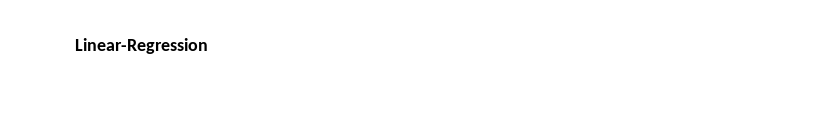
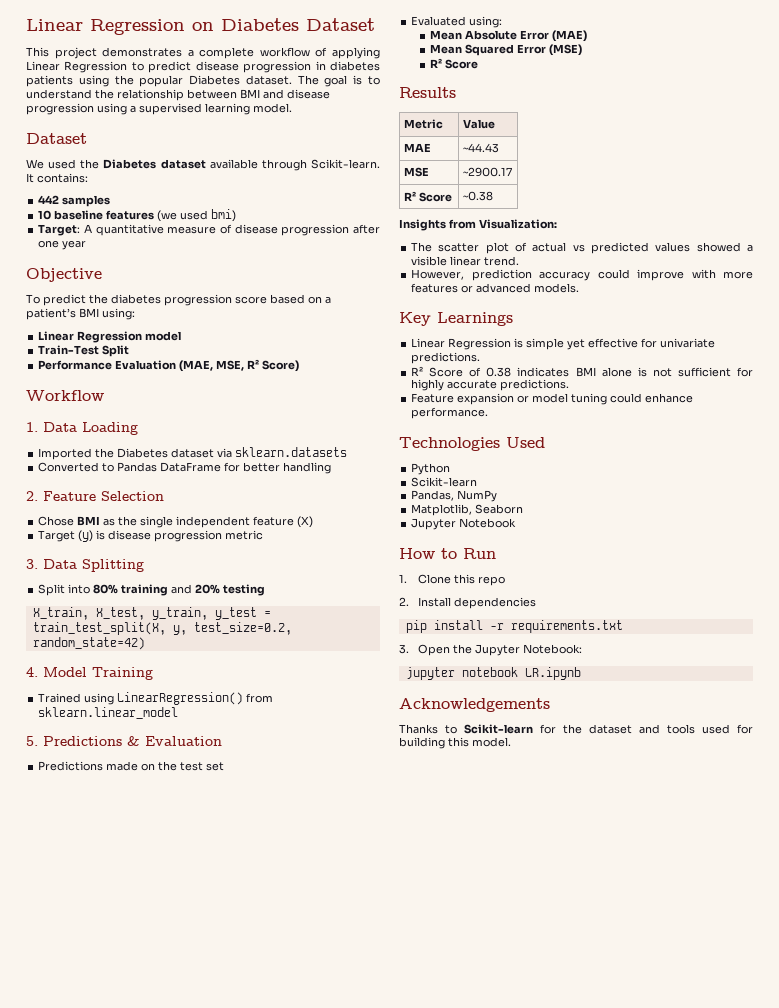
[75,38,208,54] Linear-Regression -> [26,18,375,35] [26,47,380,59] [26,61,380,73] [26,75,380,87] [26,89,330,101] [26,103,292,115] [26,133,87,144] [26,159,380,171] [26,173,88,183] [38,195,111,207] [38,209,237,222] [38,224,380,236] [38,240,87,250] [26,268,102,282] [26,294,331,306] [26,308,135,320] [38,331,182,343] [38,345,130,357] [38,359,300,372] [26,390,104,401] [26,422,138,435] [38,447,348,460] [38,462,332,474] [26,491,164,501] [38,516,314,528] [38,530,264,542] [26,559,144,572] [38,584,266,596] [32,607,271,620] [32,622,292,635] [32,637,145,650] [26,667,153,680] [38,692,274,705] [38,707,179,719] [26,736,222,746] [38,761,225,771] [411,16,503,28] [430,30,588,42] [430,44,583,56] [430,58,479,69] [399,87,456,98] [403,119,443,129] [462,119,495,129] [403,143,431,152] [462,143,499,153] [403,167,429,177] [462,167,512,177] [403,191,452,202] [462,191,493,201] [399,219,557,231] [411,242,753,254] [411,256,520,266] [411,269,753,281] [411,283,580,293] [399,312,513,326] [411,338,716,350] [411,352,481,364] [411,366,753,377] [411,379,570,391] [411,393,694,405] [411,407,489,419] [399,437,545,451] [411,463,451,475] [411,477,478,487] [411,490,498,502] [411,504,524,516] [411,518,517,530] [399,548,496,559] [399,574,506,586] [399,597,537,609] [405,620,623,633] [399,644,583,656] [405,667,581,680] [399,698,550,712] [399,724,753,734] [399,737,511,749] Linear Regression on Diabetes Dataset // This project demonstrates a complete workflow of applying Linear Regression to predict disease progression in diabetes patients using the popular Diabetes dataset. The goal is to understand the relationship between BMI and disease progression using a supervised learning model. // Dataset // We used the Diabetes dataset available through Scikit-learn. It contains: // 442 samples // 10 baseline features (we used bmi) // Target: A quantitative measure of disease progression after one year // Objective // To predict the diabetes progression score based on a patient’s BMI using: // Linear Regression model // Train-Test Split // Performance Evaluation (MAE, MSE, R² Score) // Workflow // 1. Data Loading // Imported the Diabetes dataset via sklearn.datasets // Converted to Pandas DataFrame for better handling // 2. Feature Selection // Chose BMI as the single independent feature (X) // Target (y) is disease progression metric // 3. Data Splitting // Split into 80% training and 20% testing // X_train, X_test, y_train, y_test = train_test_split(X, y, test_size=0.2, random_state=42) // 4. Model Training // Trained using LinearRegression() from sklearn.linear_model // 5. Predictions & Evaluation // Predictions made on the test set // Evaluated using: // Mean Absolute Error (MAE) // Mean Squared Error (MSE) // R² Score // Results // Metric | Value // MAE | ~44.43 // MSE | ~2900.17 // R² Score | ~0.38 // Insights from Visualization: // The scatter plot of actual vs predicted values showed a visible linear trend. // However, prediction accuracy could improve with more features or advanced models. // Key Learnings // Linear Regression is simple yet effective for univariate predictions. // R² Score of 0.38 indicates BMI alone is not sufficient for highly accurate predictions. // Feature expansion or model tuning could enhance performance. // Technologies Used // Python // Scikit-learn // Pandas, NumPy // Matplotlib, Seaborn // Jupyter Notebook // How to Run // 1. Clone this repo // 2. Install dependencies // pip install -r requirements.txt // 3. Open the Jupyter Notebook: // jupyter notebook LR.ipynb // Acknowledgements // Thanks to Scikit-learn for the dataset and tools used for building this model.

